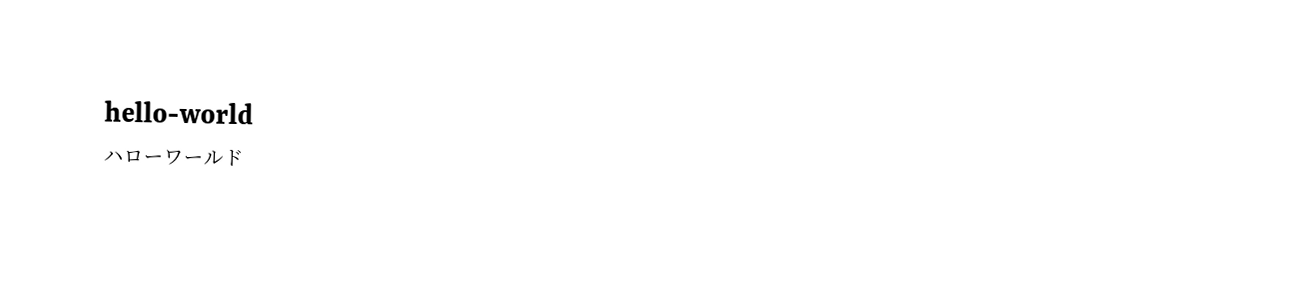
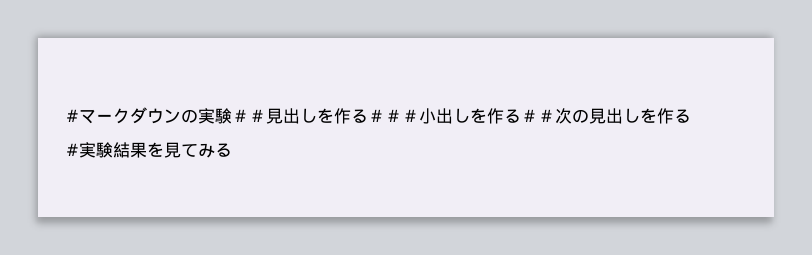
[104,100,254,125] [103,149,244,167] hello-world // ハローワールド -> [66,107,691,124] [66,142,232,158] #マークダウンの実験＃＃見出しを作る＃＃＃小出しを作る＃＃次の見出しを作る // #実験結果を見てみる

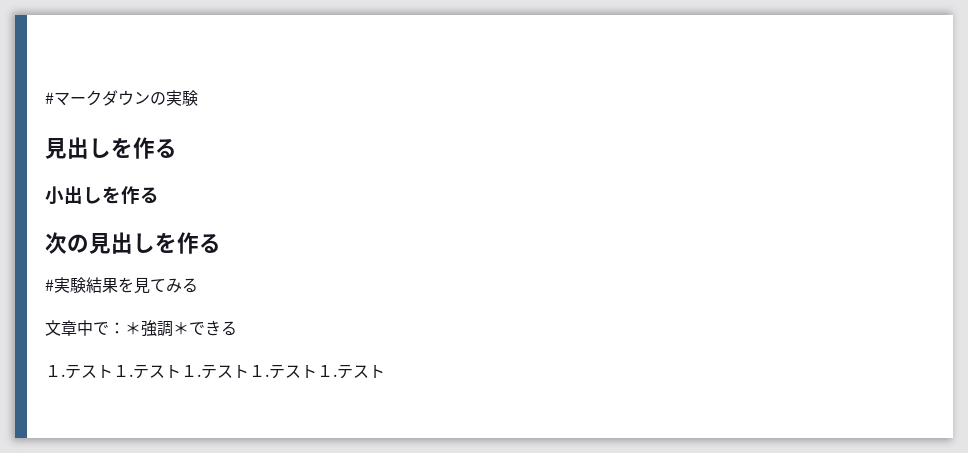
[232,108,419,124] ＃＃見出しを作る＃＃＃ -> [45,137,177,159] // 見出しを作る //
[521,109,555,122] ＃＃ -> (159, 195) //
(232, 150) none -> [45,320,237,337] [45,364,385,379] // 文章中で：＊強調＊できる // １.テスト１.テスト１.テスト１.テスト１.テスト

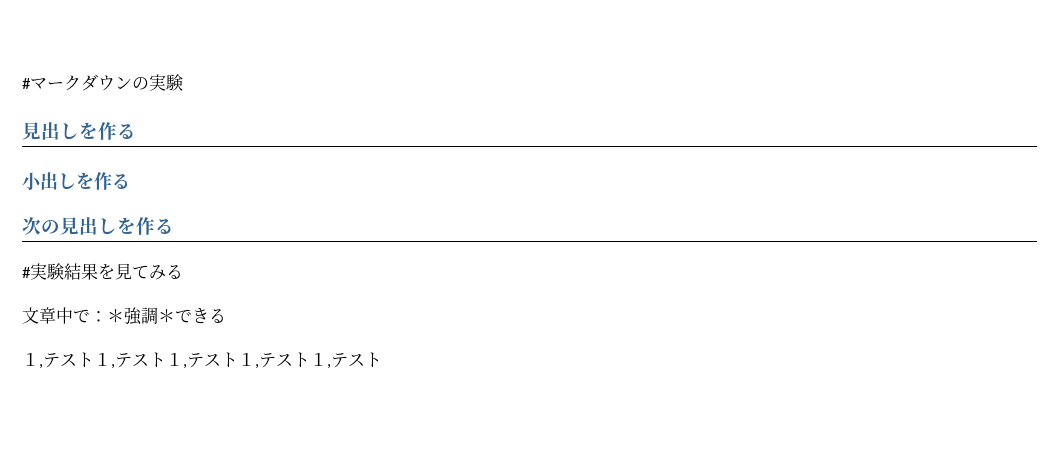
[61,364,337,379] .テスト１.テスト１.テスト１.テスト１. -> [39,352,331,369] ,テスト１,テスト１,テスト１,テスト１,

